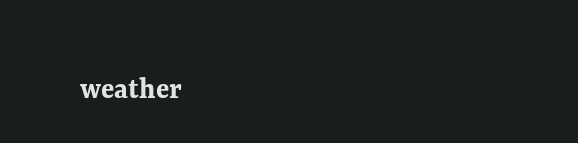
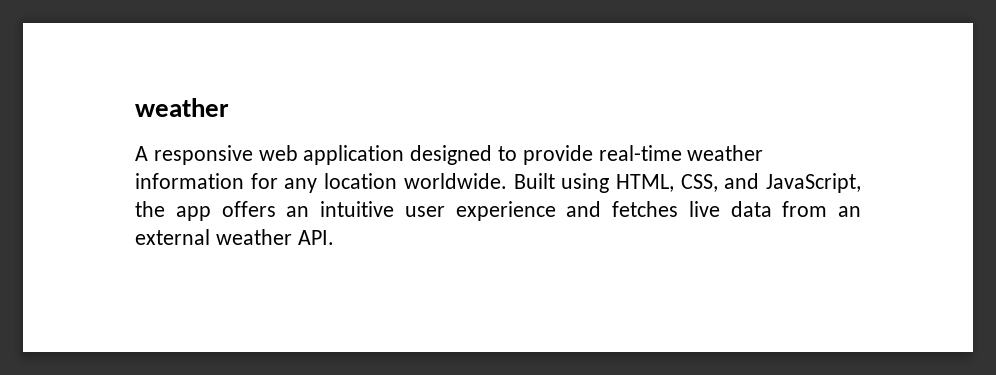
[80,77,182,98] weather -> [135,98,229,117] [135,145,764,165] [135,173,861,193] [135,201,861,221] [135,229,334,245] weather // A responsive web application designed to provide real-time weather information for any location worldwide. Built using HTML, CSS, and JavaScript, the app offers an intuitive user experience and fetches live data from an external weather API.

